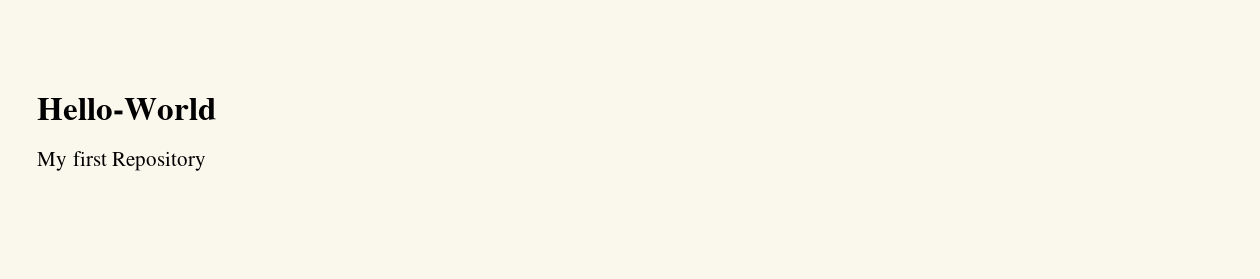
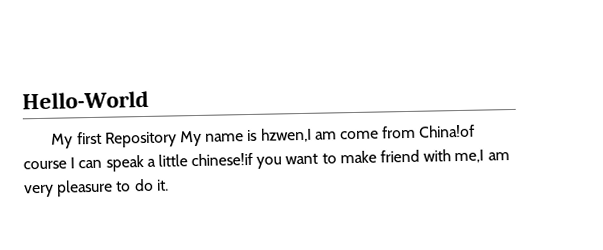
(207, 161) none -> [179,124,476,147] [23,149,510,172] [24,178,169,198] My name is hzwen,I am come from China!of course I can speak a little chinese!if you want to make friend with me,I am very pleasure to do it.

